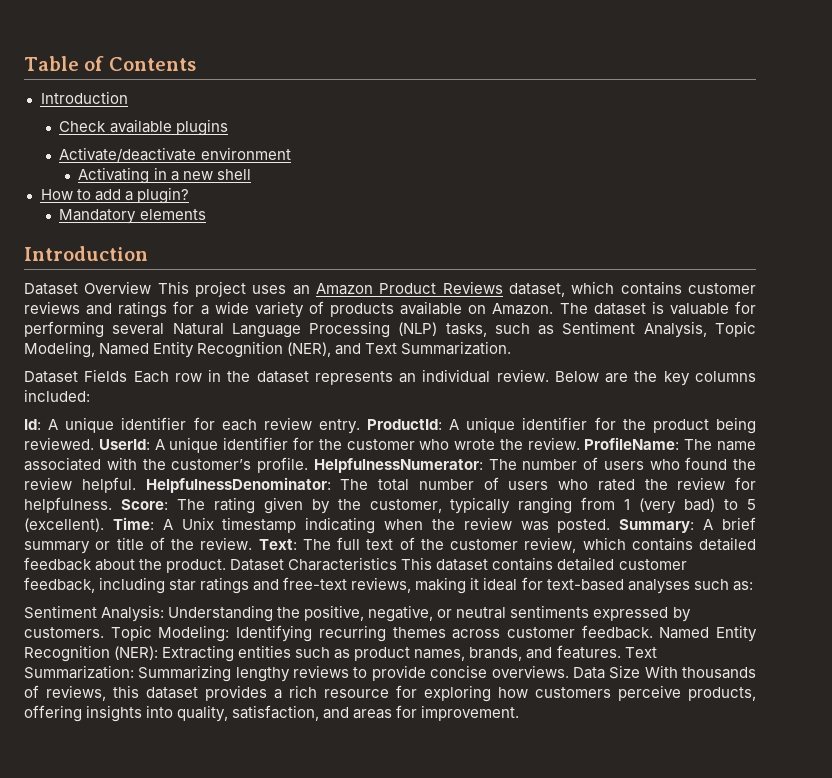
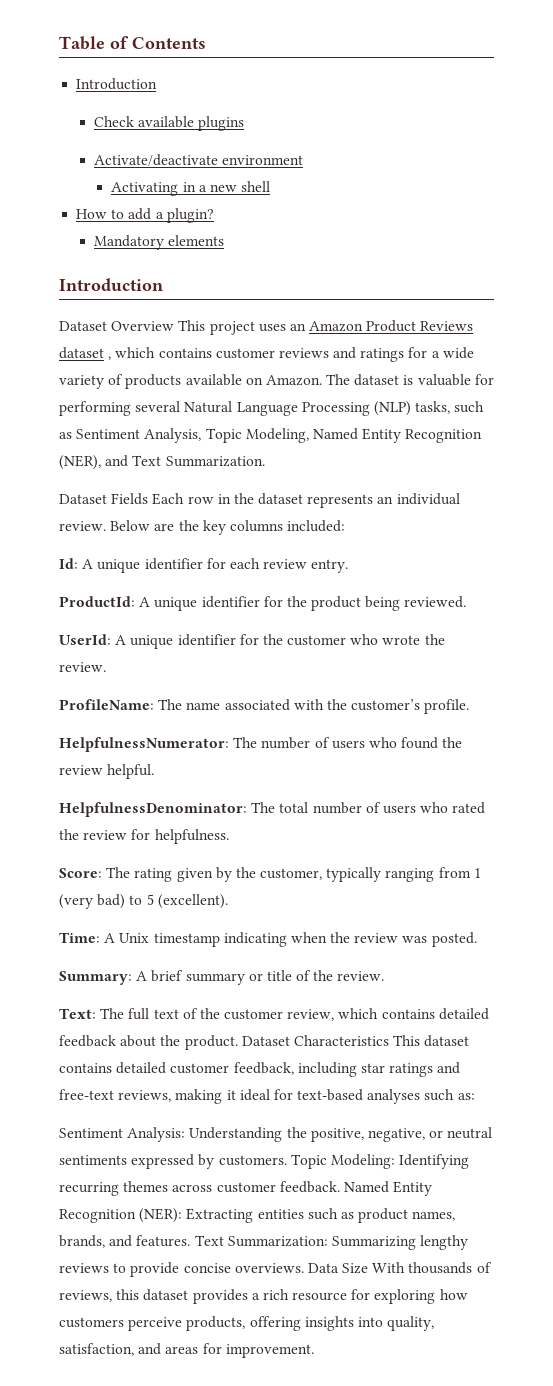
[508,283,565,297] dataset, -> [59,347,112,360] dataset ,
(360, 426) none -> (349, 566) //
(94, 443) none -> (467, 602) //
(580, 443) none -> (106, 667) //
(308, 465) none -> (470, 706) //
(136, 485) none -> (155, 771) //
(112, 505) none -> (229, 836) //
(104, 525) none -> (228, 901) //
(611, 526) none -> (477, 939) //
(253, 543) none -> (385, 976) //

